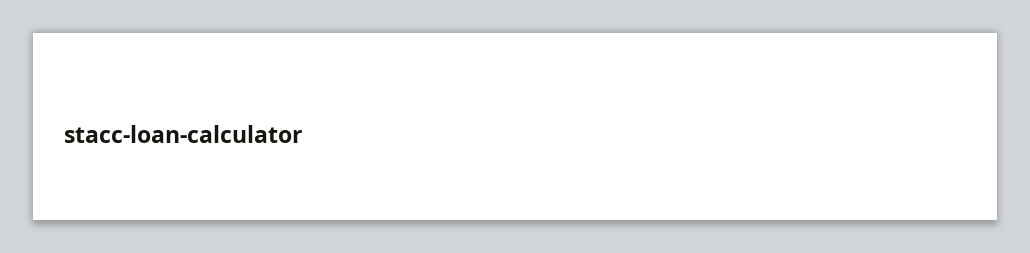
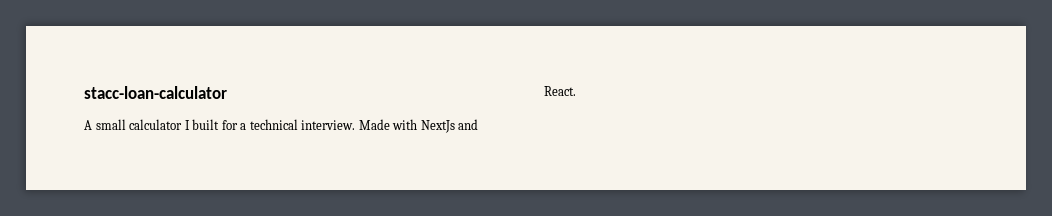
(302, 134) none -> [84,119,479,133] [544,86,576,96] // A small calculator I built for a technical interview. Made with NextJs and React.

